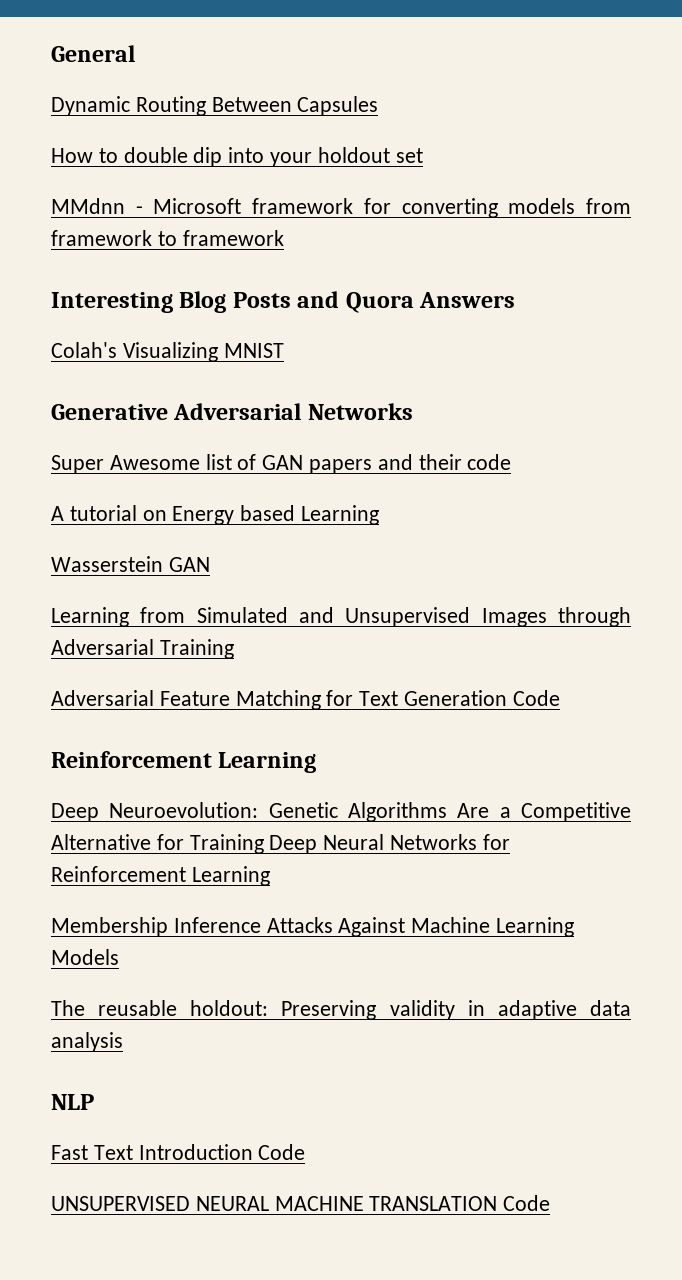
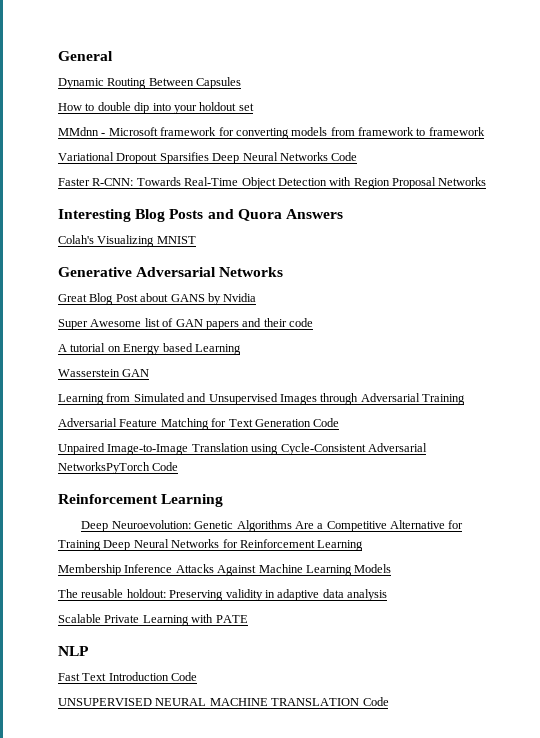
(284, 238) none -> [58,152,358,164] [58,177,487,189] // Variational Dropout Sparsifies Deep Neural Networks Code // Faster R-CNN: Towards Real-Time Object Detection with Region Proposal Networks
(413, 411) none -> [58,293,257,305] // Great Blog Post about GANS by Nvidia
(560, 698) none -> [58,443,427,455] [58,462,179,474] // Unpaired Image-to-Image Translation using Cycle-Consistent Adversarial NetworksPyTorch Code
(123, 1042) none -> [58,614,248,626] // Scalable Private Learning with PATE

